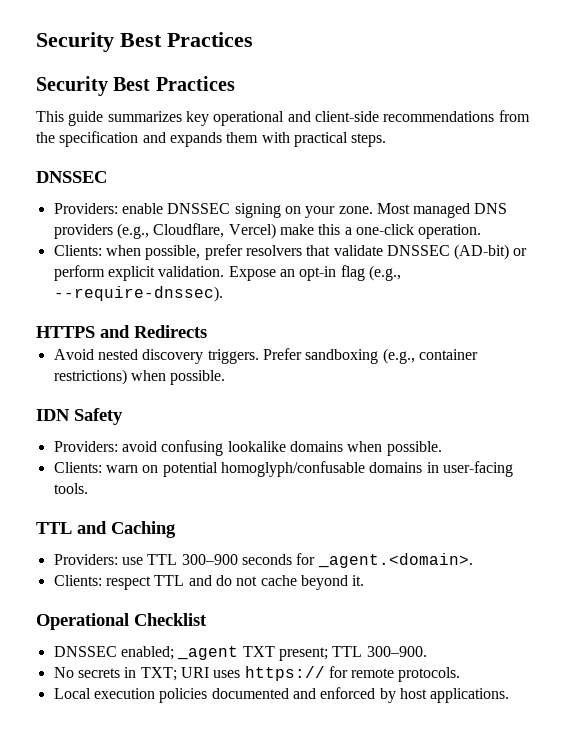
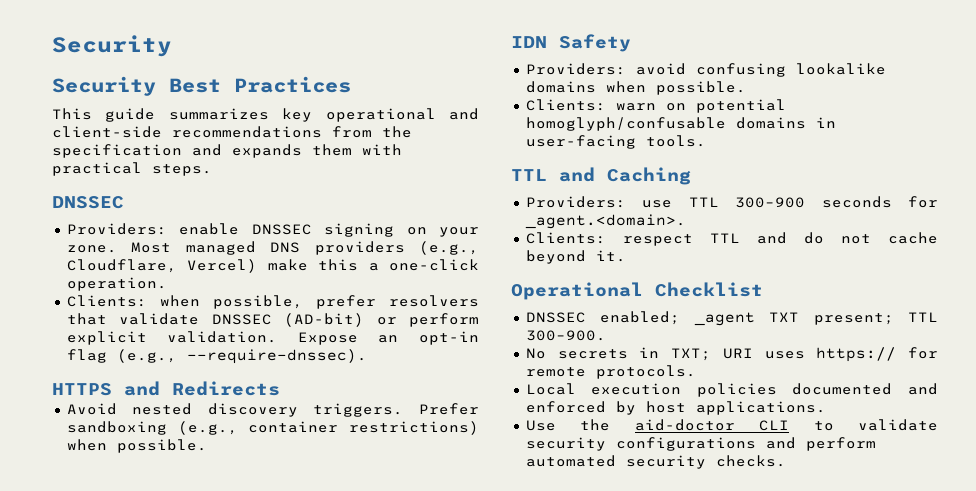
[36,32,253,52] Security Best Practices -> [52,35,172,57] Security
(510, 695) none -> [525,419,938,431] [525,437,876,451] [525,455,786,469] // Use the aid-doctor CLI to validate security configurations and perform automated security checks.

